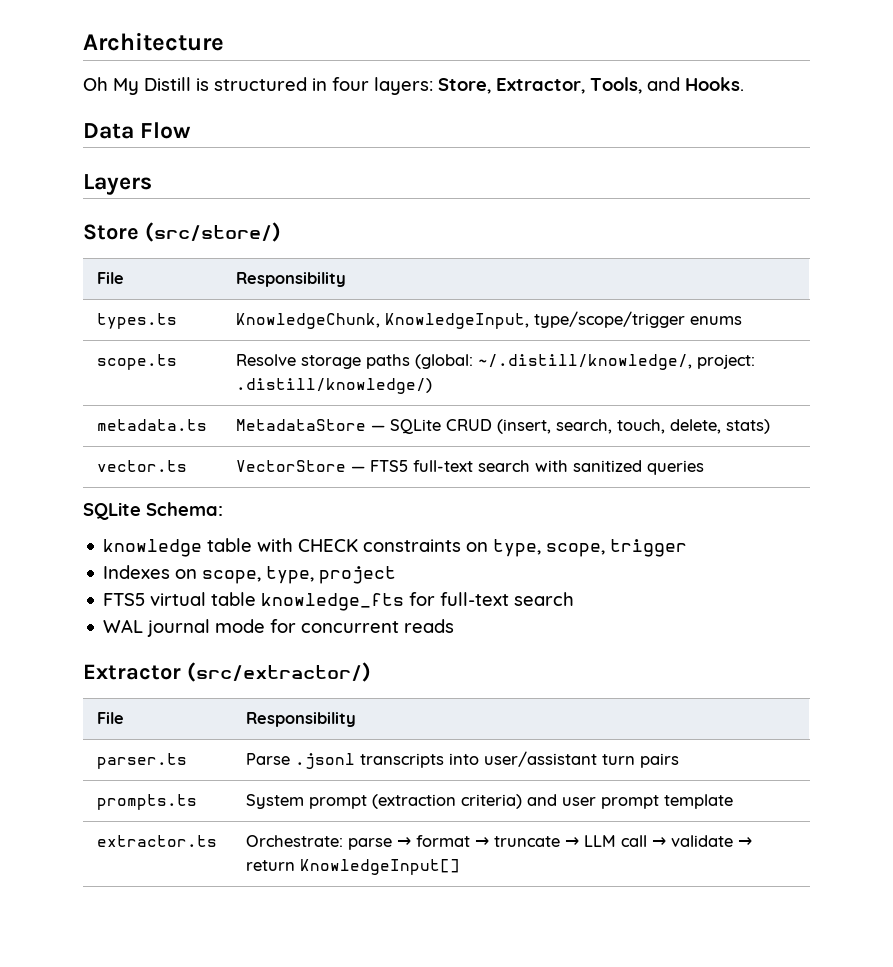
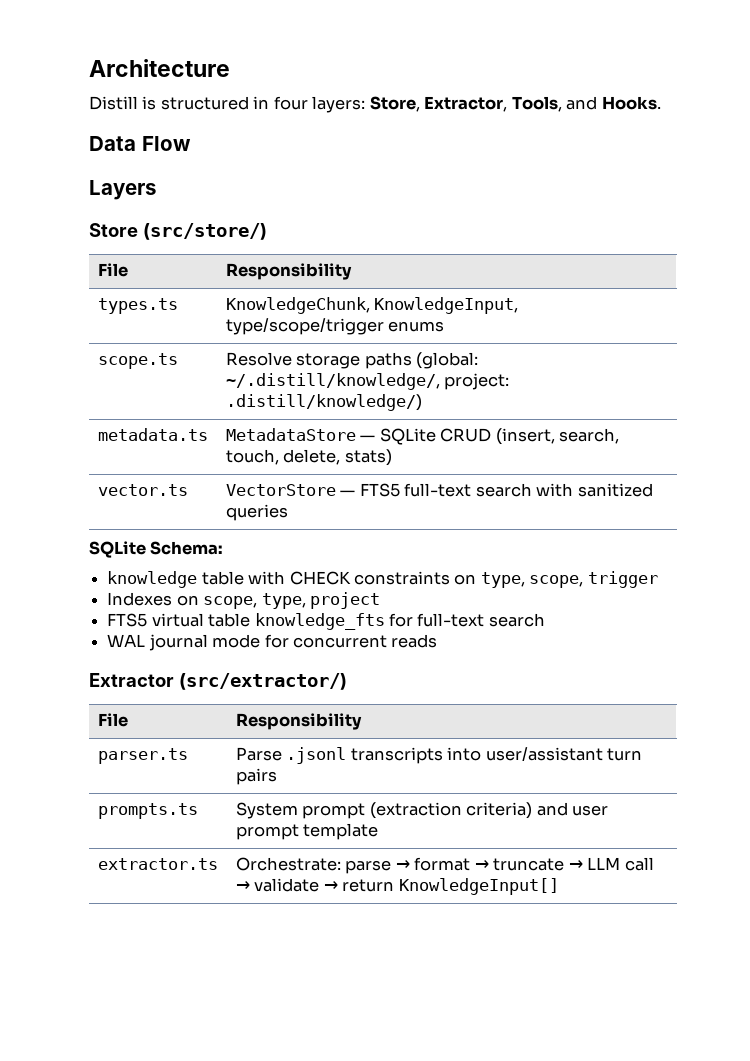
[83,77,139,95] Oh My -> (230, 68) none

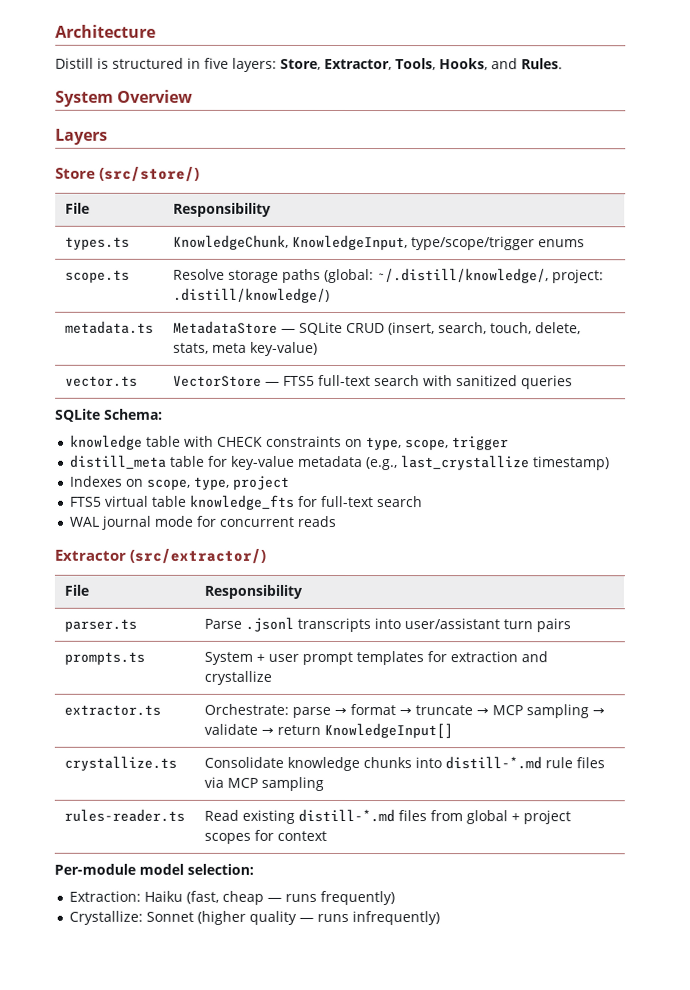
[273,96,308,110] four -> [204,57,229,69] five
[566,96,661,110] [89,136,191,151] and Hooks. // Data Flow -> [438,58,563,71] [55,89,194,107] Hooks, and Rules. // System Overview
[344,449,392,466] stats) -> [172,341,318,356] stats, meta key-value)
(658, 579) none -> [70,454,611,471] // distill_meta table for key-value metadata (e.g., last_crystallize timestamp)
[302,802,609,819] [235,823,379,840] prompt (extraction criteria) and user prompt template -> [255,651,548,666] [203,670,272,685] + user prompt templates for extraction and crystallize
[587,857,654,871] LLM call -> [491,704,589,719] MCP sampling
(559, 886) none -> [63,755,177,771] [203,756,605,772] [203,776,324,791] [63,808,185,822] [203,808,571,825] [203,829,327,844] [54,863,254,875] [69,890,396,906] [69,910,441,926] // crystallize.ts | Consolidate knowledge chunks into distill-*.md rule files via MCP sampling // rules-reader.ts | Read existing distill-*.md files from global + project scopes for context // Per-module model selection: // Extraction: Haiku (fast, cheap — runs frequently) // Crystallize: Sonnet (higher quality — runs infrequently)

